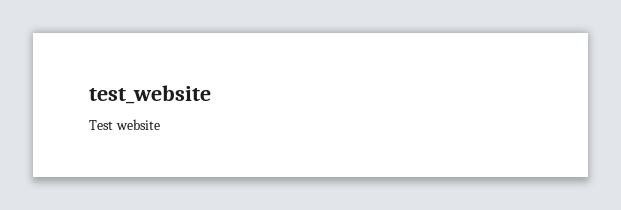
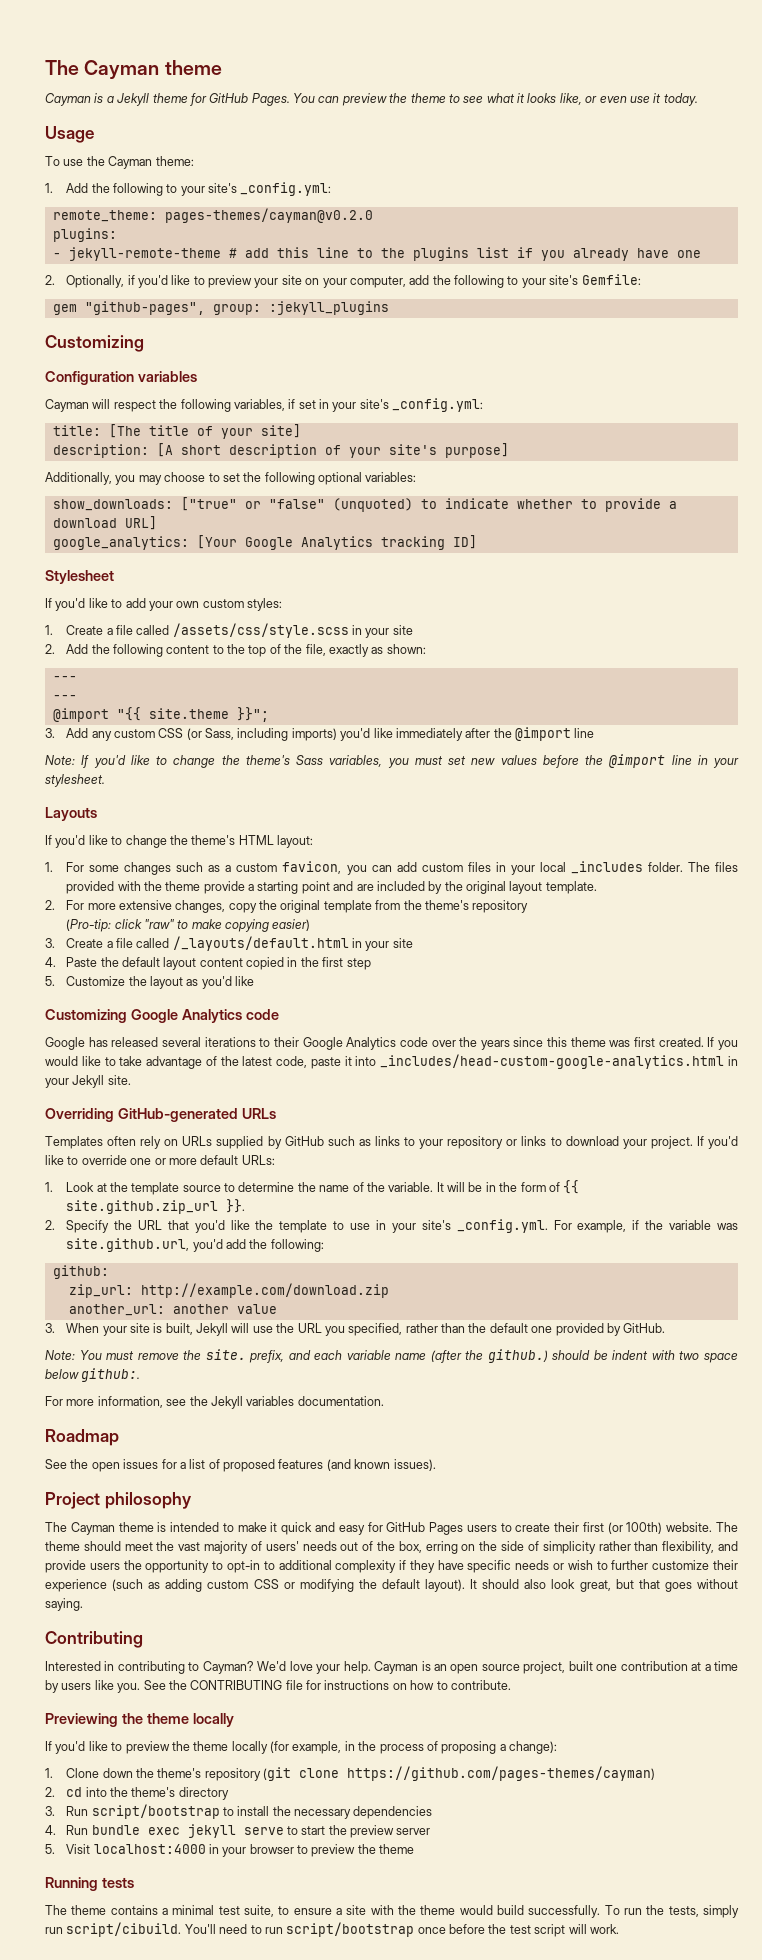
[89,85,211,104] [89,119,160,130] test_website // Test website -> [45,60,222,79] [45,93,698,106] [45,126,94,143] [45,156,194,169] [45,182,332,196] [52,208,373,223] [52,228,117,242] [52,247,701,261] [45,274,641,288] [52,301,389,315] [45,335,144,352] [45,371,197,385] [45,398,484,412] [52,424,301,439] [52,443,509,458] [45,472,417,485] [52,497,677,512] [52,516,157,530] [52,535,477,550] [45,570,114,584] [45,598,282,611] [45,623,413,638] [45,644,426,657] [52,676,77,681] [52,695,77,700] [52,707,269,722] [45,727,595,741] [45,754,739,768] [45,774,105,787] [45,807,97,821] [45,835,313,848] [45,861,739,875] [66,881,597,894] [45,900,529,913] [66,919,311,932] [45,936,413,951] [45,957,371,970] [45,976,255,989] [45,1009,279,1023] [45,1037,738,1050] [45,1054,738,1069] [45,1075,131,1088] [45,1108,276,1122] [45,1136,738,1149] [45,1155,275,1165] [45,1180,580,1195] [66,1199,246,1214] [45,1219,738,1233] [66,1238,324,1252] [52,1265,109,1279] [68,1283,389,1298] [68,1304,277,1316] [45,1323,666,1336] [45,1349,738,1363] [45,1368,141,1382] [45,1396,384,1409] [45,1429,119,1446] [45,1459,436,1472] [45,1492,192,1509] [45,1522,738,1535] [45,1541,739,1554] [45,1560,738,1573] [45,1579,738,1592] [45,1598,83,1611] [45,1631,143,1648] [45,1661,739,1674] [45,1680,511,1693] [45,1713,234,1727] [45,1741,557,1754] [45,1766,656,1781] [45,1787,229,1800] [45,1804,433,1819] [45,1824,431,1838] [45,1844,415,1857] [45,1877,134,1891] [45,1905,740,1918] [45,1922,619,1937] The Cayman theme // Cayman is a Jekyll theme for GitHub Pages. You can preview the theme to see what it looks like, or even use it today. // Usage // To use the Cayman theme: // 1. Add the following to your site's _config.yml: // remote_theme: pages-themes/cayman@v0.2.0 // plugins: // - jekyll-remote-theme # add this line to the plugins list if you already have one // 2. Optionally, if you'd like to preview your site on your computer, add the following to your site's Gemfile: // gem "github-pages", group: :jekyll_plugins // Customizing // Configuration variables // Cayman will respect the following variables, if set in your site's _config.yml: // title: [The title of your site] // description: [A short description of your site's purpose] // Additionally, you may choose to set the following optional variables: // show_downloads: ["true" or "false" (unquoted) to indicate whether to provide a download URL] // google_analytics: [Your Google Analytics tracking ID] // Stylesheet // If you'd like to add your own custom styles: // 1. Create a file called /assets/css/style.scss in your site // 2. Add the following content to the top of the file, exactly as shown: // --- // --- // @import "{{ site.theme }}"; // 3. Add any custom CSS (or Sass, including imports) you'd like immediately after the @import line // Note: If you'd like to change the theme's Sass variables, you must set new values before the @import line in your stylesheet. // Layouts // If you'd like to change the theme's HTML layout: // 1. For some changes such as a custom favicon, you can add custom files in your local _includes folder. The files provided with the theme provide a starting point and are included by the original layout template. // 2. For more extensive changes, copy the original template from the theme's repository // (Pro-tip: click "raw" to make copying easier) // 3. Create a file called /_layouts/default.html in your site // 4. Paste the default layout content copied in the first step // 5. Customize the layout as you'd like // Customizing Google Analytics code // Google has released several iterations to their Google Analytics code over the years since this theme was first created. If you would like to take advantage of the latest code, paste it into _includes/head-custom-google-analytics.html in your Jekyll site. // Overriding GitHub-generated URLs // Templates often rely on URLs supplied by GitHub such as links to your repository or links to download your project. If you'd like to override one or more default URLs: // 1. Look at the template source to determine the name of the variable. It will be in the form of {{ site.github.zip_url }}. // 2. Specify the URL that you'd like the template to use in your site's _config.yml. For example, if the variable was site.github.url, you'd add the following: // github: // zip_url: http://example.com/download.zip // another_url: another value // 3. When your site is built, Jekyll will use the URL you specified, rather than the default one provided by GitHub. // Note: You must remove the site. prefix, and each variable name (after the github.) should be indent with two space below github:. // For more information, see the Jekyll variables documentation. // Roadmap // See the open issues for a list of proposed features (and known issues). // Project philosophy // The Cayman theme is intended to make it quick and easy for GitHub Pages users to create their first (or 100th) website. The theme should meet the vast majority of users' needs out of the box, erring on the side of simplicity rather than flexibility, and provide users the opportunity to opt-in to additional complexity if they have specific needs or wish to further customize their experience (such as adding custom CSS or modifying the default layout). It should also look great, but that goes without saying. // Contributing // Interested in contributing to Cayman? We'd love your help. Cayman is an open source project, built one contribution at a time by users like you. See the CONTRIBUTING file for instructions on how to contribute. // Previewing the theme locally // If you'd like to preview the theme locally (for example, in the process of proposing a change): // 1. Clone down the theme's repository (git clone https://github.com/pages-themes/cayman) // 2. cd into the theme's directory // 3. Run script/bootstrap to install the necessary dependencies // 4. Run bundle exec jekyll serve to start the preview server // 5. Visit localhost:4000 in your browser to preview the theme // Running tests // The theme contains a minimal test suite, to ensure a site with the theme would build successfully. To run the tests, simply run script/cibuild. You'll need to run script/bootstrap once before the test script will work.

